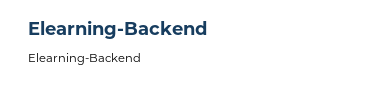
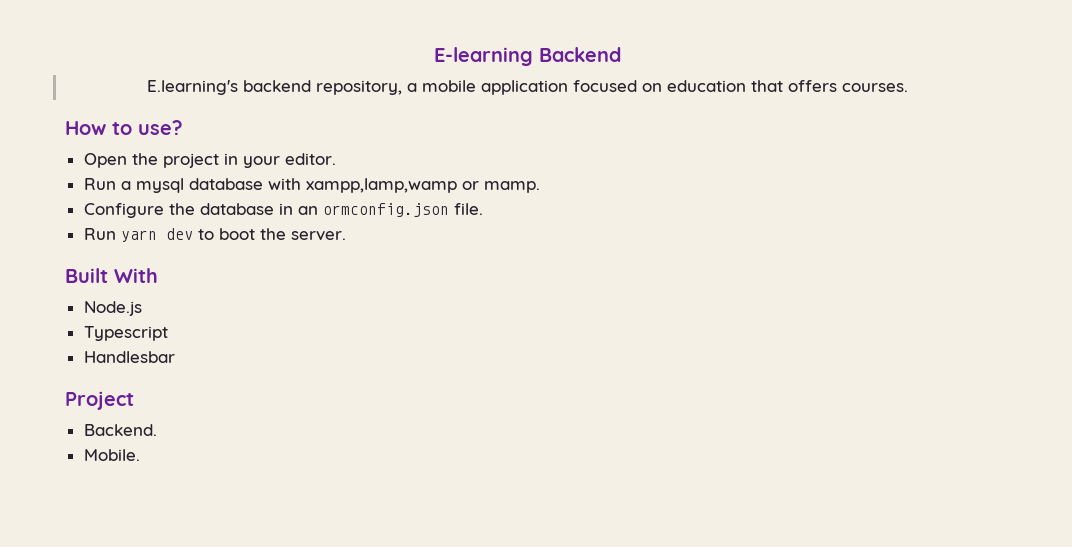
[28,20,207,39] [28,53,141,65] Elearning-Backend // Elearning-Backend -> [434,47,621,66] [147,80,908,95] [65,120,183,135] [83,153,336,168] [83,178,540,193] [83,203,483,218] [83,228,346,242] [65,268,158,283] [83,301,142,316] [83,326,168,341] [83,351,175,363] [65,391,134,410] [83,424,157,436] [83,449,140,461] E-learning Backend // E.learning's backend repository, a mobile application focused on education that offers courses. // How to use? // Open the project in your editor. // Run a mysql database with xampp,lamp,wamp or mamp. // Configure the database in an ormconfig.json file. // Run yarn dev to boot the server. // Built With // Node.js // Typescript // Handlesbar // Project // Backend. // Mobile.

